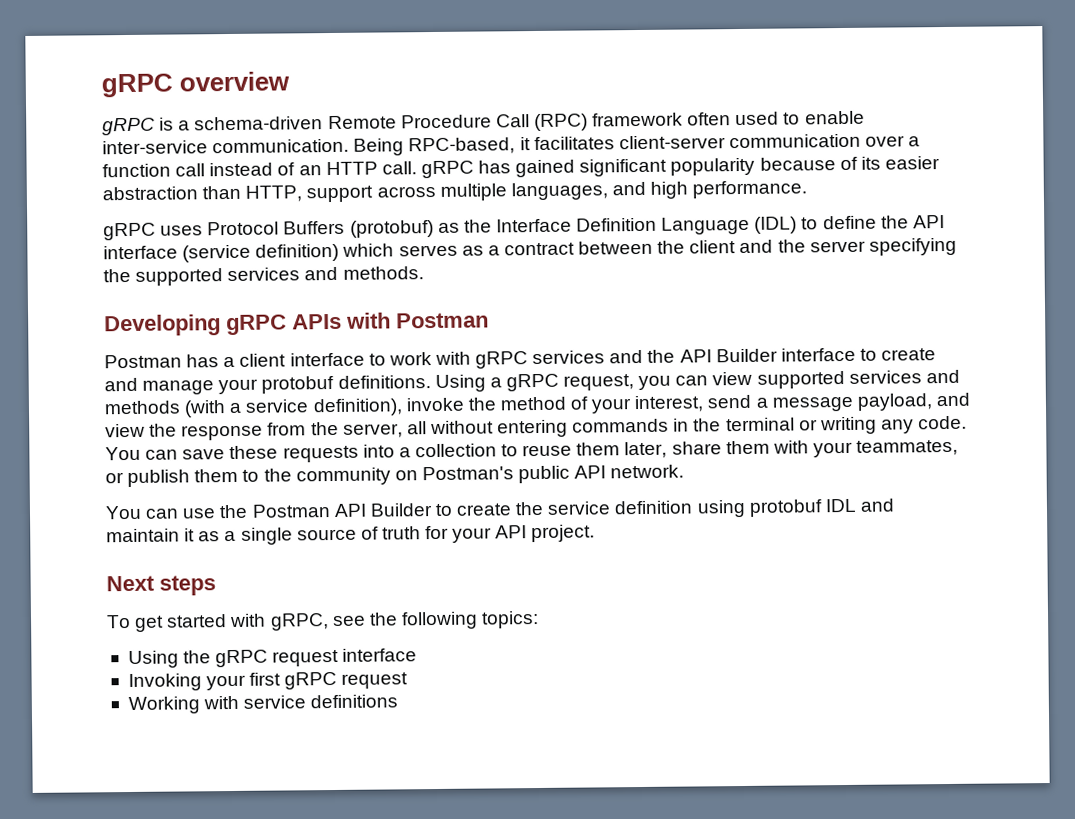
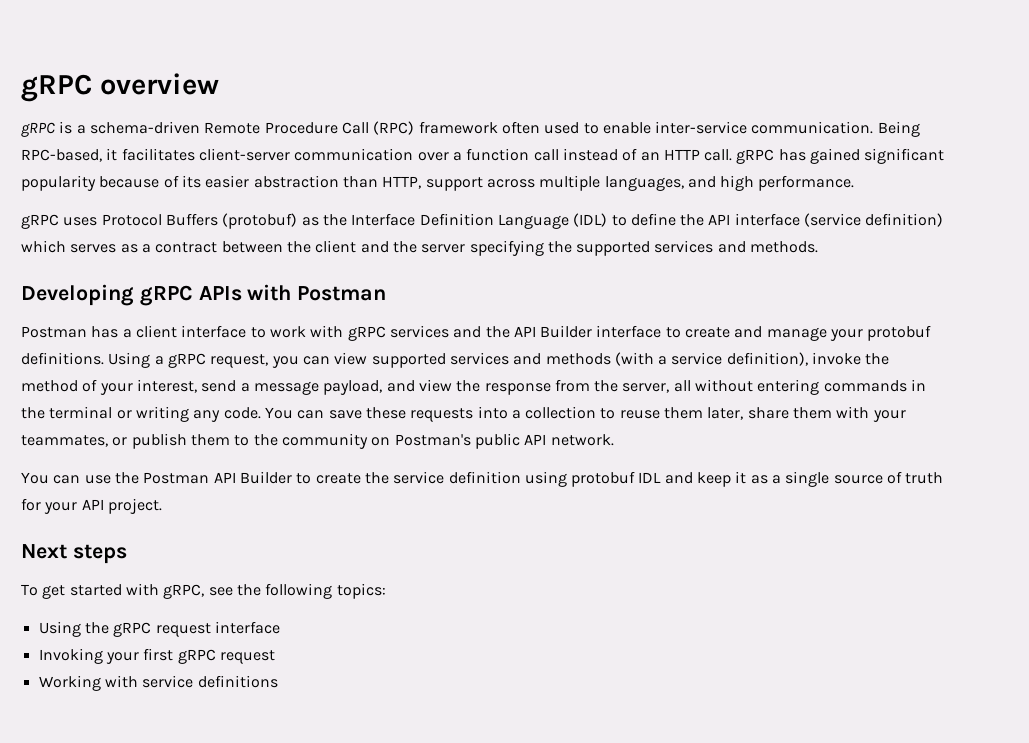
[106,528,180,543] maintain -> [697,472,732,487] keep

